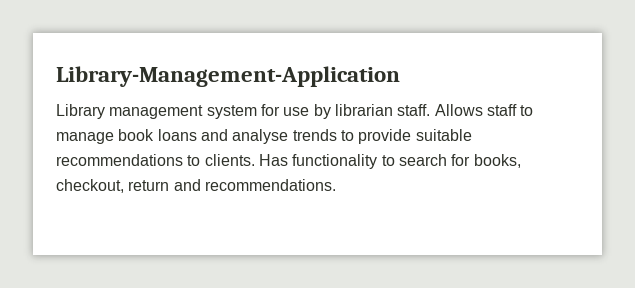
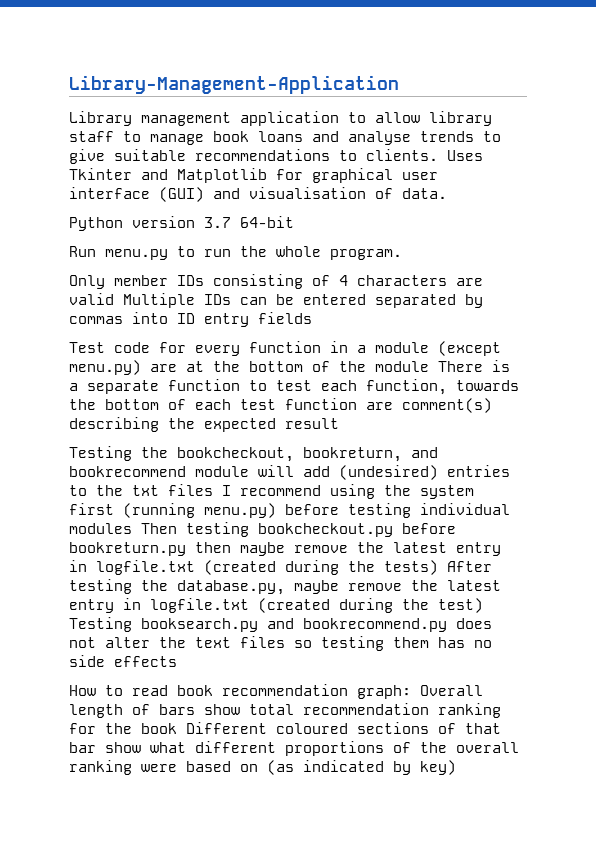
[206,104,483,119] system for use by librarian staff. Allows -> [240,111,492,126] application to allow library
[358,129,412,144] provide -> [69,149,105,164] give
[258,154,521,169] [56,179,336,193] Has functionality to search for books, checkout, return and recommendations. -> [447,150,483,161] [69,168,438,183] [69,187,447,202] [69,216,294,231] [69,246,402,260] [69,274,483,289] [69,293,483,308] [69,312,312,327] [69,341,501,356] [69,360,510,375] [69,379,519,395] [69,398,492,413] [69,417,339,432] [69,446,438,462] [69,465,510,480] [69,484,474,499] [69,503,510,518] [69,522,456,537] [69,542,501,556] [69,560,492,575] [69,579,501,595] [69,598,483,613] [69,617,492,632] [69,636,492,651] [69,655,177,667] [69,684,483,699] [69,703,501,718] [69,722,501,734] [69,741,519,756] [69,760,456,775] Uses Tkinter and Matplotlib for graphical user interface (GUI) and visualisation of data. // Python version 3.7 64-bit // Run menu.py to run the whole program. // Only member IDs consisting of 4 characters are valid Multiple IDs can be entered separated by commas into ID entry fields // Test code for every function in a module (except menu.py) are at the bottom of the module There is a separate function to test each function, towards the bottom of each test function are comment(s) describing the expected result // Testing the bookcheckout, bookreturn, and bookrecommend module will add (undesired) entries to the txt files I recommend using the system first (running menu.py) before testing individual modules Then testing bookcheckout.py before bookreturn.py then maybe remove the latest entry in logfile.txt (created during the tests) After testing the database.py, maybe remove the latest entry in logfile.txt (created during the test) Testing booksearch.py and bookrecommend.py does not alter the text files so testing them has no side effects // How to read book recommendation graph: Overall length of bars show total recommendation ranking for the book Different coloured sections of that bar show what different proportions of the overall ranking were based on (as indicated by key)

